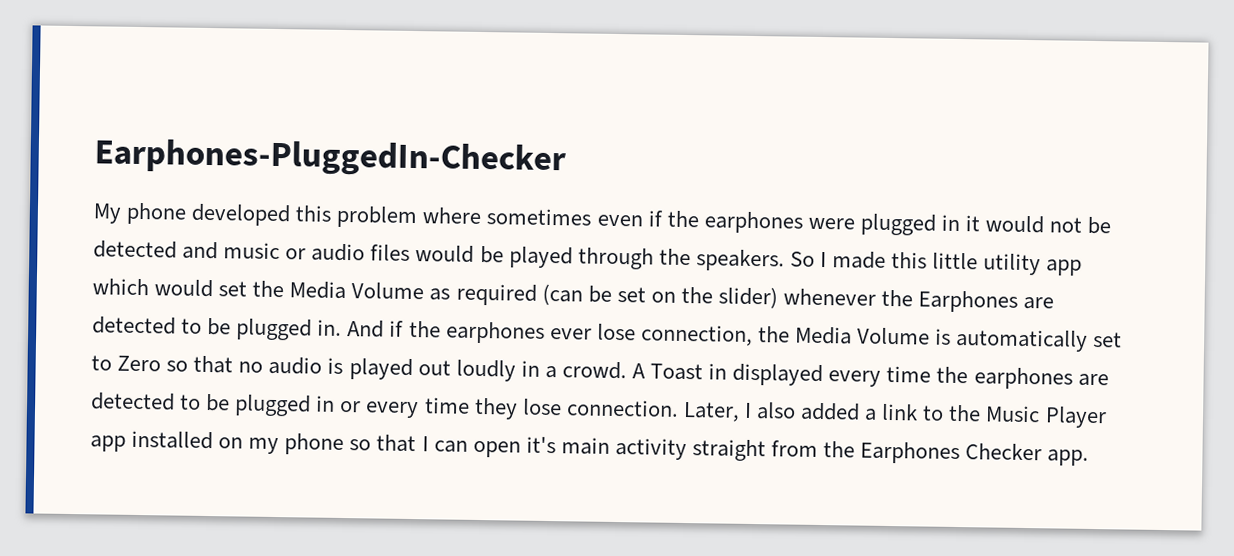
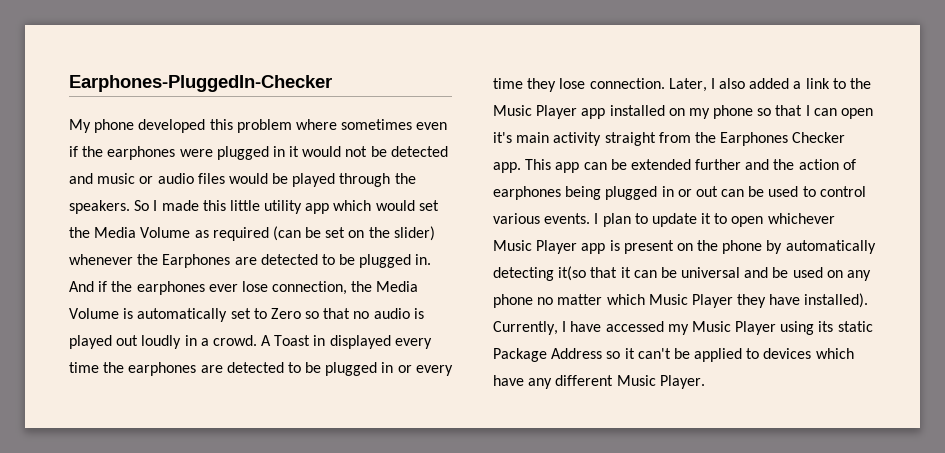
(1090, 457) none -> [525,159,856,173] [493,186,866,200] [493,213,835,227] [493,240,876,254] [493,266,872,281] [493,293,869,308] [493,321,873,335] [493,348,854,362] [493,375,705,389] This app can be extended further and the action of earphones being plugged in or out can be used to control various events. I plan to update it to open whichever Music Player app is present on the phone by automatically detecting it(so that it can be universal and be used on any phone no matter which Music Player they have installed). Currently, I have accessed my Music Player using its static Package Address so it can't be applied to devices which have any different Music Player.

